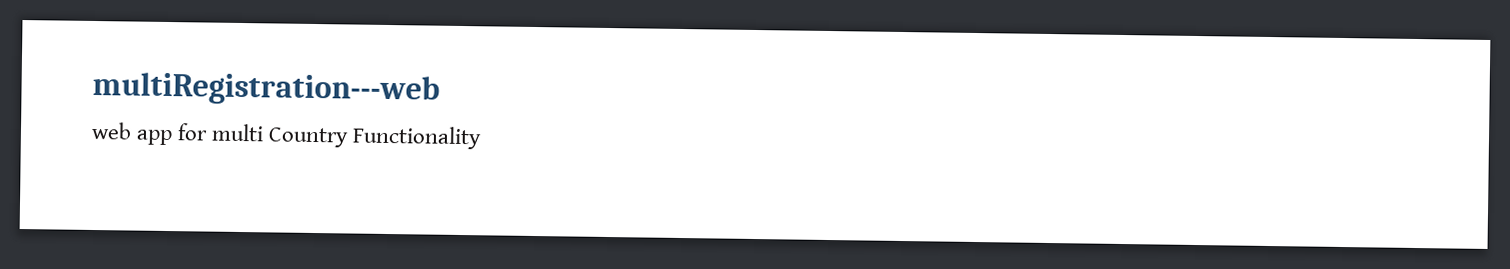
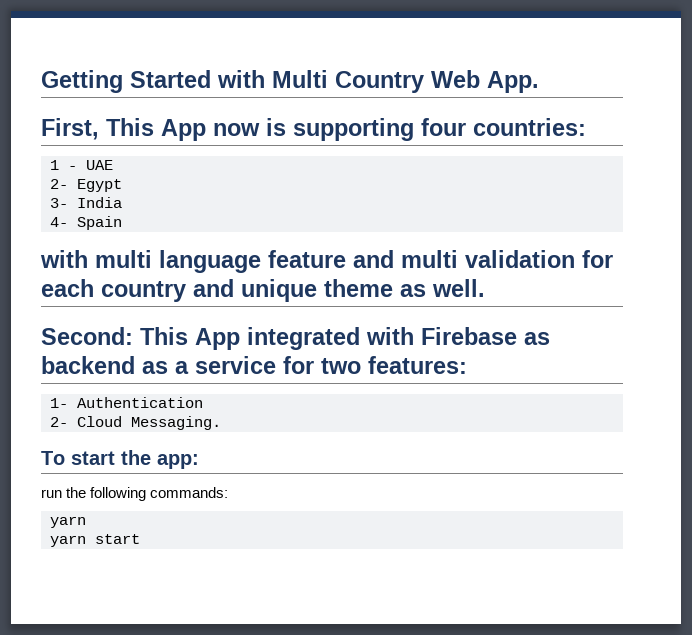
[92,71,440,107] [91,121,483,150] multiRegistration---web // web app for multi Country Functionality -> [41,70,539,93] [41,118,586,141] [50,160,113,170] [50,179,122,192] [50,197,122,208] [50,216,122,230] [40,250,613,273] [41,279,485,302] [41,327,550,350] [41,356,467,374] [50,397,203,408] [50,416,221,430] [41,450,199,469] [41,487,229,501] [50,516,86,528] [50,534,140,547] Getting Started with Multi Country Web App. // First, This App now is supporting four countries: // 1 - UAE // 2- Egypt // 3- India // 4- Spain // with multi language feature and multi validation for each country and unique theme as well. // Second: This App integrated with Firebase as backend as a service for two features: // 1- Authentication // 2- Cloud Messaging. // To start the app: // run the following commands: // yarn // yarn start

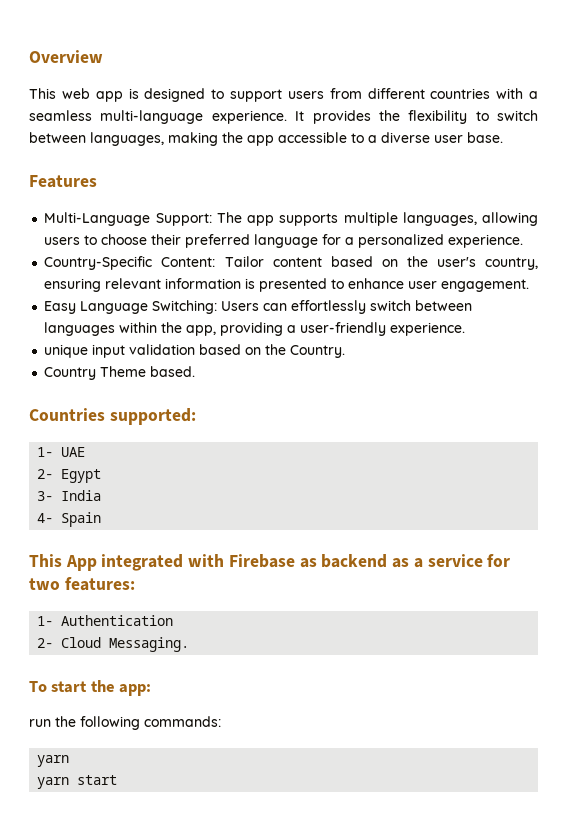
[41,70,539,93] [41,118,586,141] [50,160,77,170] Getting Started with Multi Country Web App. // First, This App now is supporting four countries: // 1 - -> [29,50,103,63] [29,88,538,102] [29,110,538,124] [29,132,503,146] [29,175,97,188] [44,212,538,226] [44,234,524,248] [44,256,538,270] [44,278,530,292] [44,300,473,314] [44,322,466,336] [44,344,346,358] [44,366,196,380] [29,408,196,425] [37,447,54,457] Overview // This web app is designed to support users from different countries with a seamless multi-language experience. It provides the flexibility to switch between languages, making the app accessible to a diverse user base. // Features // Multi-Language Support: The app supports multiple languages, allowing users to choose their preferred language for a personalized experience. // Country-Specific Content: Tailor content based on the user's country, ensuring relevant information is presented to enhance user engagement. // Easy Language Switching: Users can effortlessly switch between languages within the app, providing a user-friendly experience. // unique input validation based on the Country. // Country Theme based. // Countries supported: // 1-
[40,250,613,273] [41,279,485,302] [41,327,133,345] with multi language feature and multi validation for each country and unique theme as well. // Second: -> (102, 519) none

